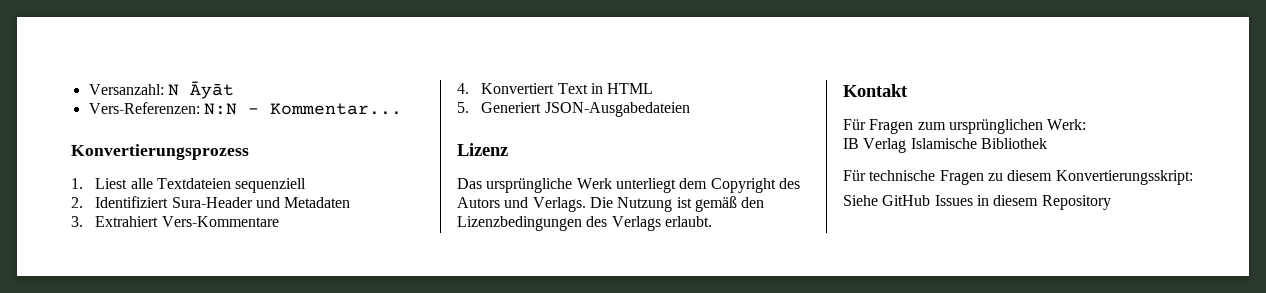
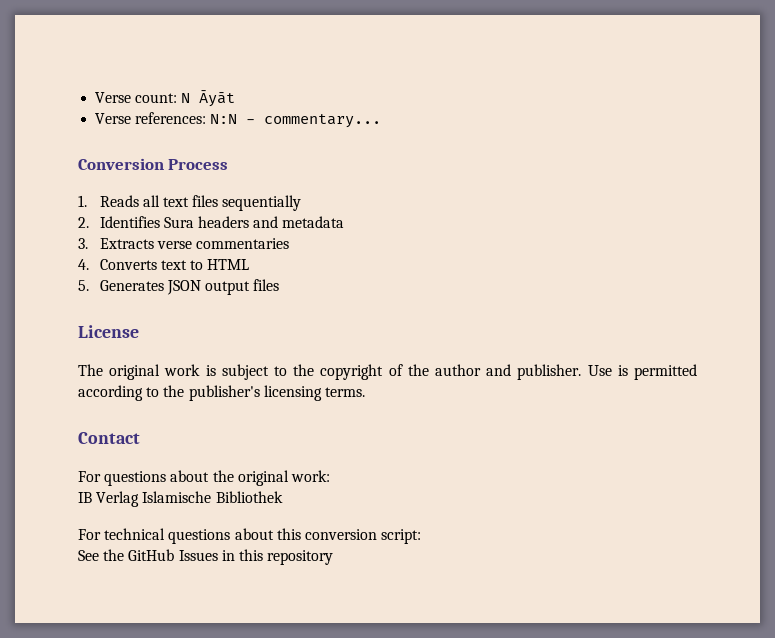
[88,84,164,95] Versanzahl: -> [95,92,178,103] Verse count:
[88,102,402,115] [71,144,249,160] [71,178,307,193] [71,196,351,208] [71,216,279,227] [457,83,654,94] [457,102,690,117] [457,143,508,156] [457,178,800,193] [457,196,765,212] [457,216,712,231] [843,84,908,97] [843,119,1087,134] [843,138,1047,153] [843,170,1193,185] [843,195,878,206] Vers-Referenzen: N:N - Kommentar... // Konvertierungsprozess // 1. Liest alle Textdateien sequenziell // 2. Identifiziert Sura-Header und Metadaten // 3. Extrahiert Vers-Kommentare // 4. Konvertiert Text in HTML // 5. Generiert JSON-Ausgabedateien // Lizenz // Das ursprüngliche Werk unterliegt dem Copyright des Autors und Verlags. Die Nutzung ist gemäß den Lizenzbedingungen des Verlags erlaubt. // Kontakt // Für Fragen zum ursprünglichen Werk: // IB Verlag Islamische Bibliothek // Für technische Fragen zu diesem Konvertierungsskript: // Siehe -> [95,112,382,128] [78,158,229,170] [78,195,302,211] [78,216,345,228] [78,238,289,249] [78,259,250,270] [78,279,280,295] [78,325,139,338] [78,364,697,380] [78,385,365,401] [78,432,140,444] [78,470,330,486] [78,491,283,507] [78,528,422,544] [78,549,125,561] Verse references: N:N - commentary... // Conversion Process // 1. Reads all text files sequentially // 2. Identifies Sura headers and metadata // 3. Extracts verse commentaries // 4. Converts text to HTML // 5. Generates JSON output files // License // The original work is subject to the copyright of the author and publisher. Use is permitted according to the publisher's licensing terms. // Contact // For questions about the original work: // IB Verlag Islamische Bibliothek // For technical questions about this conversion script: // See the
[993,195,1111,210] diesem Repository -> [238,549,334,565] this repository

